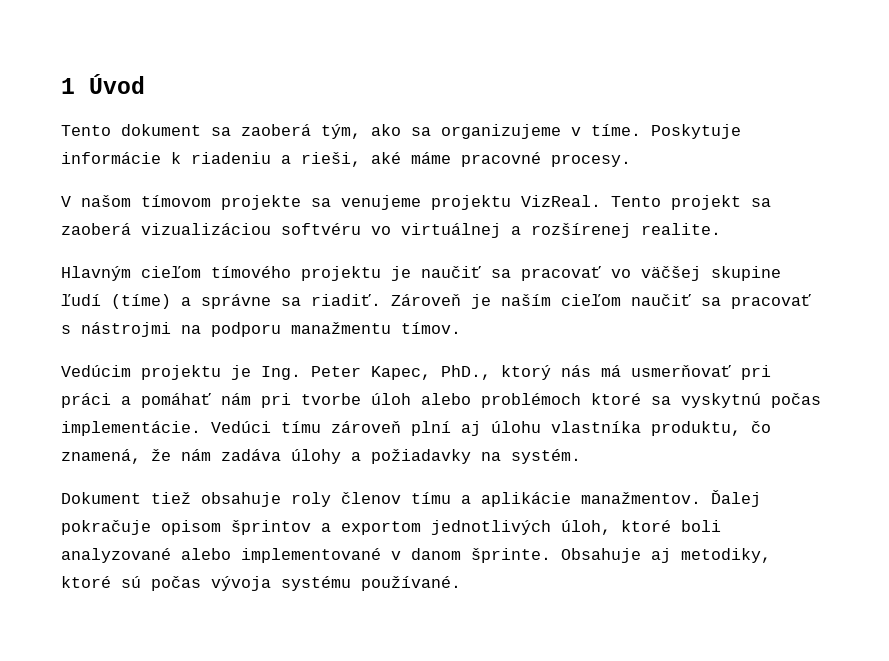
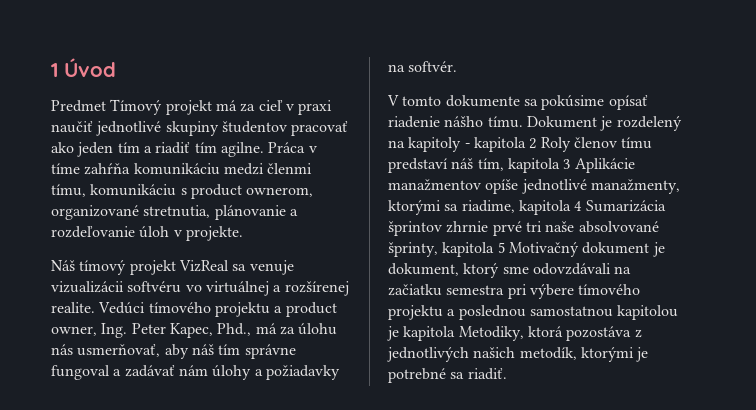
[61,124,741,139] [61,152,631,167] [61,195,771,210] [61,223,271,235] Tento dokument sa zaoberá tým, ako sa organizujeme v tíme. Poskytuje informácie k riadeniu a rieši, aké máme pracovné procesy. // V našom tímovom projekte sa venujeme projektu VizReal. Tento projekt sa zaoberá vizualizáciou -> [51,99,333,115] [51,121,349,136] [51,142,317,157] [51,163,313,175] [51,184,314,199] [51,205,298,220] [51,226,243,241] [51,260,294,275] [51,281,124,293] Predmet Tímový projekt má za cieľ v praxi naučiť jednotlivé skupiny študentov pracovať ako jeden tím a riadiť tím agilne. Práca v tíme zahŕňa komunikáciu medzi členmi tímu, komunikáciu s product ownerom, organizované stretnutia, plánovanie a rozdeľovanie úloh v projekte. // Náš tímový projekt VizReal sa venuje vizualizácii
[61,266,781,281] [61,294,811,309] [61,322,461,337] [61,365,771,380] [61,393,821,408] [61,421,771,436] [61,449,581,464] [61,490,761,507] [61,520,721,535] [61,548,771,563] [61,576,461,591] // Hlavným cieľom tímového projektu je naučiť sa pracovať vo väčšej skupine ľudí (tíme) a správne sa riadiť. Zároveň je naším cieľom naučiť sa pracovať s nástrojmi na podporu manažmentu tímov. // Vedúcim projektu je Ing. Peter Kapec, PhD., ktorý nás má usmerňovať pri práci a pomáhať nám pri tvorbe úloh alebo problémoch ktoré sa vyskytnú počas implementácie. Vedúci tímu zároveň plní aj úlohu vlastníka produktu, čo znamená, že nám zadáva úlohy a požiadavky na systém. // Dokument tiež obsahuje roly členov tímu a aplikácie manažmentov. Ďalej pokračuje opisom šprintov a exportom jednotlivých úloh, ktoré boli analyzované alebo implementované v danom šprinte. Obsahuje aj metodiky, ktoré sú počas vývoja systému používané. -> [98,302,337,317] [51,323,338,338] [51,344,296,359] [51,365,340,380] [388,61,458,72] [387,95,648,110] [388,116,682,131] [388,137,653,152] [388,158,635,173] [388,179,680,194] [388,200,666,215] [388,221,659,236] [388,242,665,257] [388,263,632,278] [388,284,641,299] [388,305,679,320] [387,326,642,341] [387,347,649,362] [388,368,507,383] Vedúci tímového projektu a product owner, Ing. Peter Kapec, Phd., má za úlohu nás usmerňovať, aby náš tím správne fungoval a zadávať nám úlohy a požiadavky na softvér. // V tomto dokumente sa pokúsime opísať riadenie nášho tímu. Dokument je rozdelený na kapitoly - kapitola 2 Roly členov tímu predstaví náš tím, kapitola 3 Aplikácie manažmentov opíše jednotlivé manažmenty, ktorými sa riadime, kapitola 4 Sumarizácia šprintov zhrnie prvé tri naše absolvované šprinty, kapitola 5 Motivačný dokument je dokument, ktorý sme odovzdávali na začiatku semestra pri výbere tímového projektu a poslednou samostatnou kapitolou je kapitola Metodiky, ktorá pozostáva z jednotlivých našich metodík, ktorými je potrebné sa riadiť.

